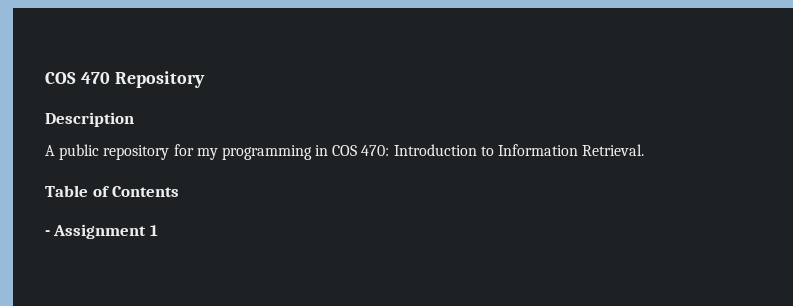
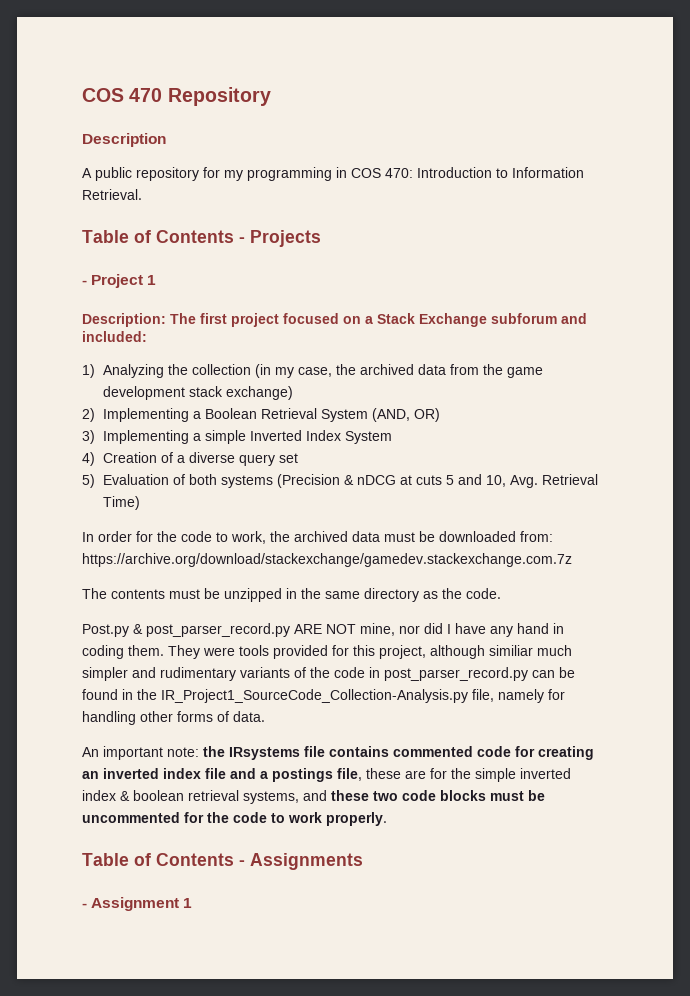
(180, 191) none -> [239,230,321,247] [82,274,157,288] [82,313,587,327] [82,331,147,342] [82,364,544,378] [103,386,294,400] [82,408,441,422] [82,430,393,444] [82,452,299,466] [82,474,599,488] [103,496,141,510] [82,531,553,544] [82,553,572,567] [82,588,501,602] [82,623,564,637] [82,645,572,659] [82,667,575,681] [82,689,565,703] [82,711,265,725] [82,746,594,760] [82,768,571,782] [82,790,545,804] [82,812,387,826] [82,853,363,870] - Projects // - Project 1 // Description: The first project focused on a Stack Exchange subforum and included: // 1) Analyzing the collection (in my case, the archived data from the game development stack exchange) // 2) Implementing a Boolean Retrieval System (AND, OR) // 3) Implementing a simple Inverted Index System // 4) Creation of a diverse query set // 5) Evaluation of both systems (Precision & nDCG at cuts 5 and 10, Avg. Retrieval Time) // In order for the code to work, the archived data must be downloaded from: https://archive.org/download/stackexchange/gamedev.stackexchange.com.7z // The contents must be unzipped in the same directory as the code. // Post.py & post_parser_record.py ARE NOT mine, nor did I have any hand in coding them. They were tools provided for this project, although similiar much simpler and rudimentary variants of the code in post_parser_record.py can be found in the IR_Project1_SourceCode_Collection-Analysis.py file, namely for handling other forms of data. // An important note: the IRsystems file contains commented code for creating an inverted index file and a postings file, these are for the simple inverted index & boolean retrieval systems, and these two code blocks must be uncommented for the code to work properly. // Table of Contents - Assignments

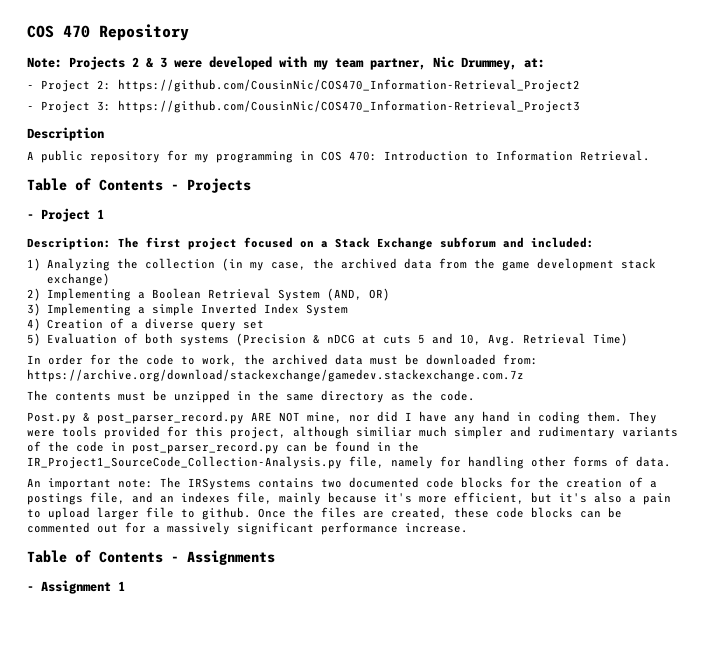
(271, 96) none -> [27,56,545,70] [27,79,580,92] [27,100,580,113] // Note: Projects 2 & 3 were developed with my team partner, Nic Drummey, at: // - Project 2: https://github.com/CousinNic/COS470_Information-Retrieval_Project2 // - Project 3: https://github.com/CousinNic/COS470_Information-Retrieval_Project3
[203,746,594,760] [82,768,571,782] [82,790,545,804] [82,812,387,826] the IRsystems file contains commented code for creating an inverted index file and a postings file, these are for the simple inverted index & boolean retrieval systems, and these two code blocks must be uncommented for the code to work properly. -> [160,477,657,490] [27,492,671,505] [27,507,622,520] [27,522,468,535] The IRSystems contains two documented code blocks for the creation of a postings file, and an indexes file, mainly because it's more efficient, but it's also a pain to upload larger file to github. Once the files are created, these code blocks can be commented out for a massively significant performance increase.

